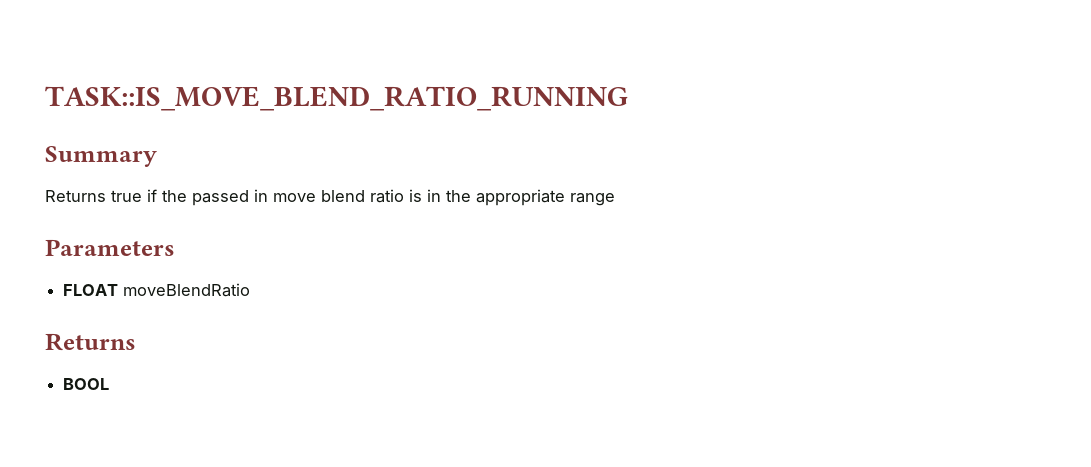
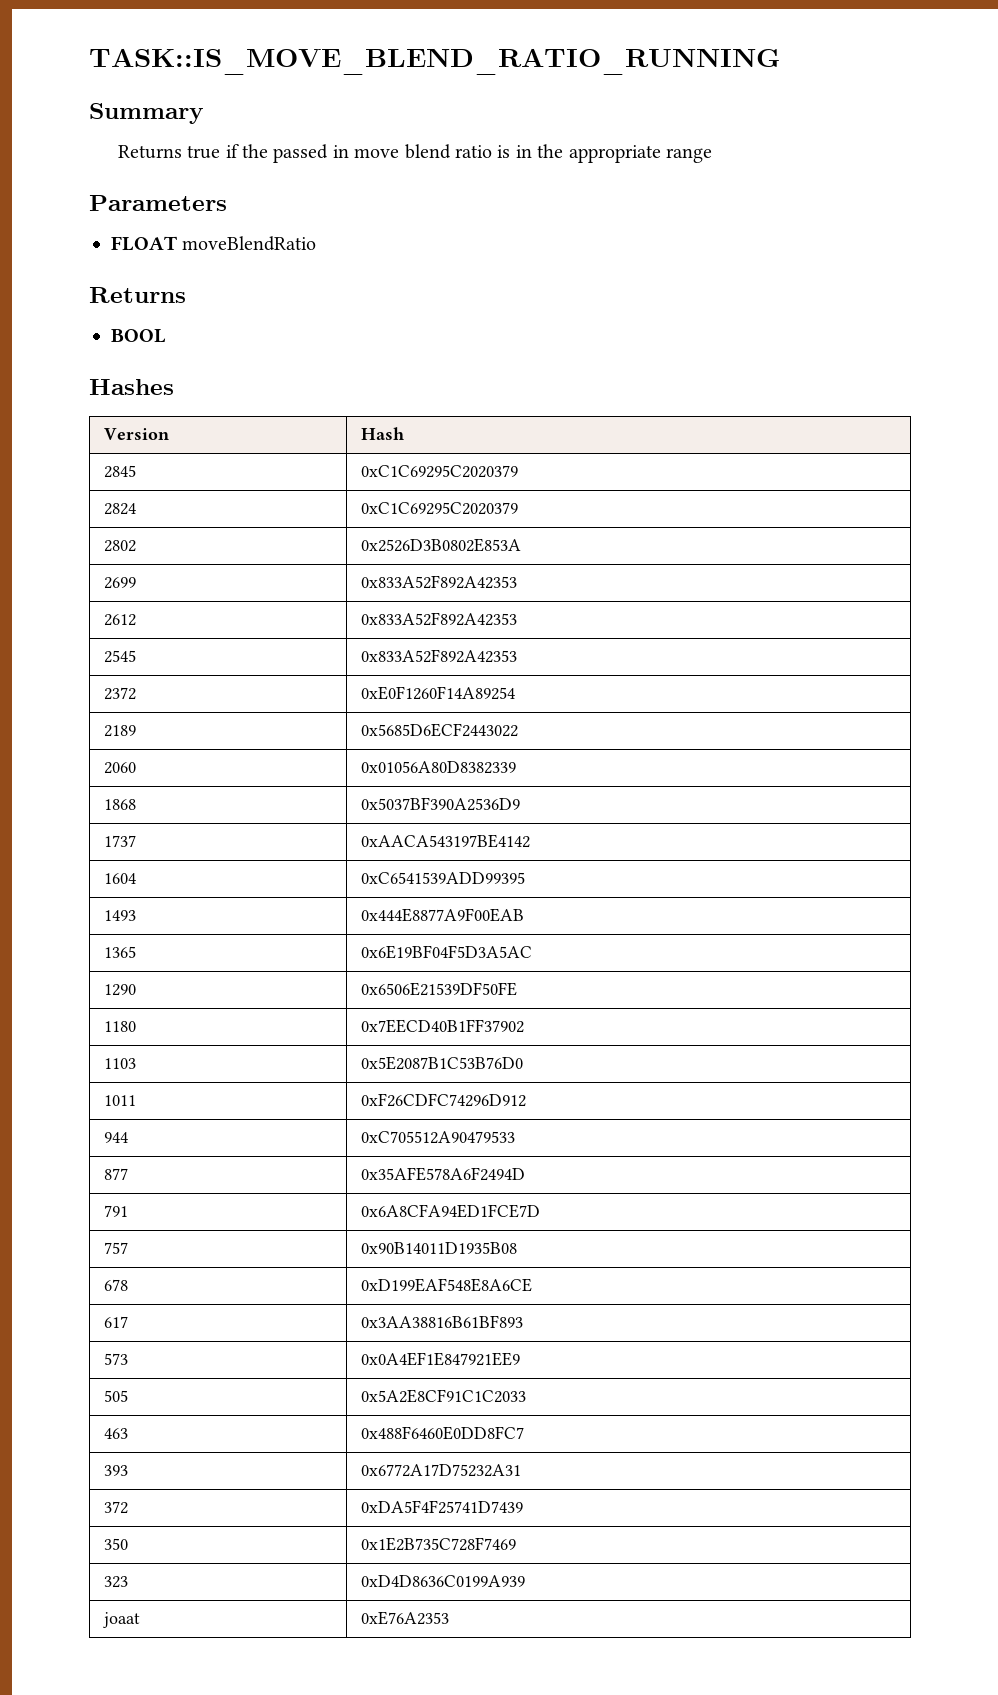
(110, 384) none -> [89,379,174,395] [103,428,169,440] [360,427,404,440] [103,465,136,478] [360,465,518,478] [103,503,136,515] [360,502,518,515] [103,540,136,552] [360,538,521,552] [103,577,136,589] [360,575,517,589] [103,614,136,626] [360,612,517,626] [103,650,136,663] [360,649,517,663] [103,687,136,700] [360,686,515,700] [103,725,136,737] [360,723,518,737] [103,762,136,774] [360,761,516,774] [103,799,136,810] [360,797,520,811] [103,835,136,847] [360,834,530,848] [103,873,136,884] [360,872,525,884] [103,910,136,921] [360,908,524,922] [103,946,136,958] [360,945,532,959] [103,984,136,996] [360,982,517,996] [103,1021,136,1032] [360,1019,524,1033] [103,1058,136,1069] [360,1056,523,1070] [103,1095,136,1106] [360,1093,526,1107] [103,1132,128,1143] [360,1131,515,1144] [103,1168,128,1180] [360,1167,525,1181] [103,1205,128,1217] [360,1204,540,1218] [103,1242,128,1254] [360,1242,517,1254] [103,1279,128,1291] [360,1278,532,1292] [103,1316,128,1328] [360,1315,523,1328] [103,1353,128,1365] [360,1352,520,1366] [103,1390,128,1402] [360,1389,526,1403] [103,1428,128,1439] [360,1426,524,1440] [103,1465,128,1476] [360,1464,521,1477] [103,1501,128,1514] [360,1500,523,1514] [103,1538,128,1550] [360,1537,516,1551] [103,1576,128,1588] [360,1575,525,1587] [102,1612,140,1628] [360,1611,449,1625] // Hashes // Version | Hash // 2845 | 0xC1C69295C2020379 // 2824 | 0xC1C69295C2020379 // 2802 | 0x2526D3B0802E853A // 2699 | 0x833A52F892A42353 // 2612 | 0x833A52F892A42353 // 2545 | 0x833A52F892A42353 // 2372 | 0xE0F1260F14A89254 // 2189 | 0x5685D6ECF2443022 // 2060 | 0x01056A80D8382339 // 1868 | 0x5037BF390A2536D9 // 1737 | 0xAACA543197BE4142 // 1604 | 0xC6541539ADD99395 // 1493 | 0x444E8877A9F00EAB // 1365 | 0x6E19BF04F5D3A5AC // 1290 | 0x6506E21539DF50FE // 1180 | 0x7EECD40B1FF37902 // 1103 | 0x5E2087B1C53B76D0 // 1011 | 0xF26CDFC74296D912 // 944 | 0xC705512A90479533 // 877 | 0x35AFE578A6F2494D // 791 | 0x6A8CFA94ED1FCE7D // 757 | 0x90B14011D1935B08 // 678 | 0xD199EAF548E8A6CE // 617 | 0x3AA38816B61BF893 // 573 | 0x0A4EF1E847921EE9 // 505 | 0x5A2E8CF91C1C2033 // 463 | 0x488F6460E0DD8FC7 // 393 | 0x6772A17D75232A31 // 372 | 0xDA5F4F25741D7439 // 350 | 0x1E2B735C728F7469 // 323 | 0xD4D8636C0199A939 // joaat | 0xE76A2353

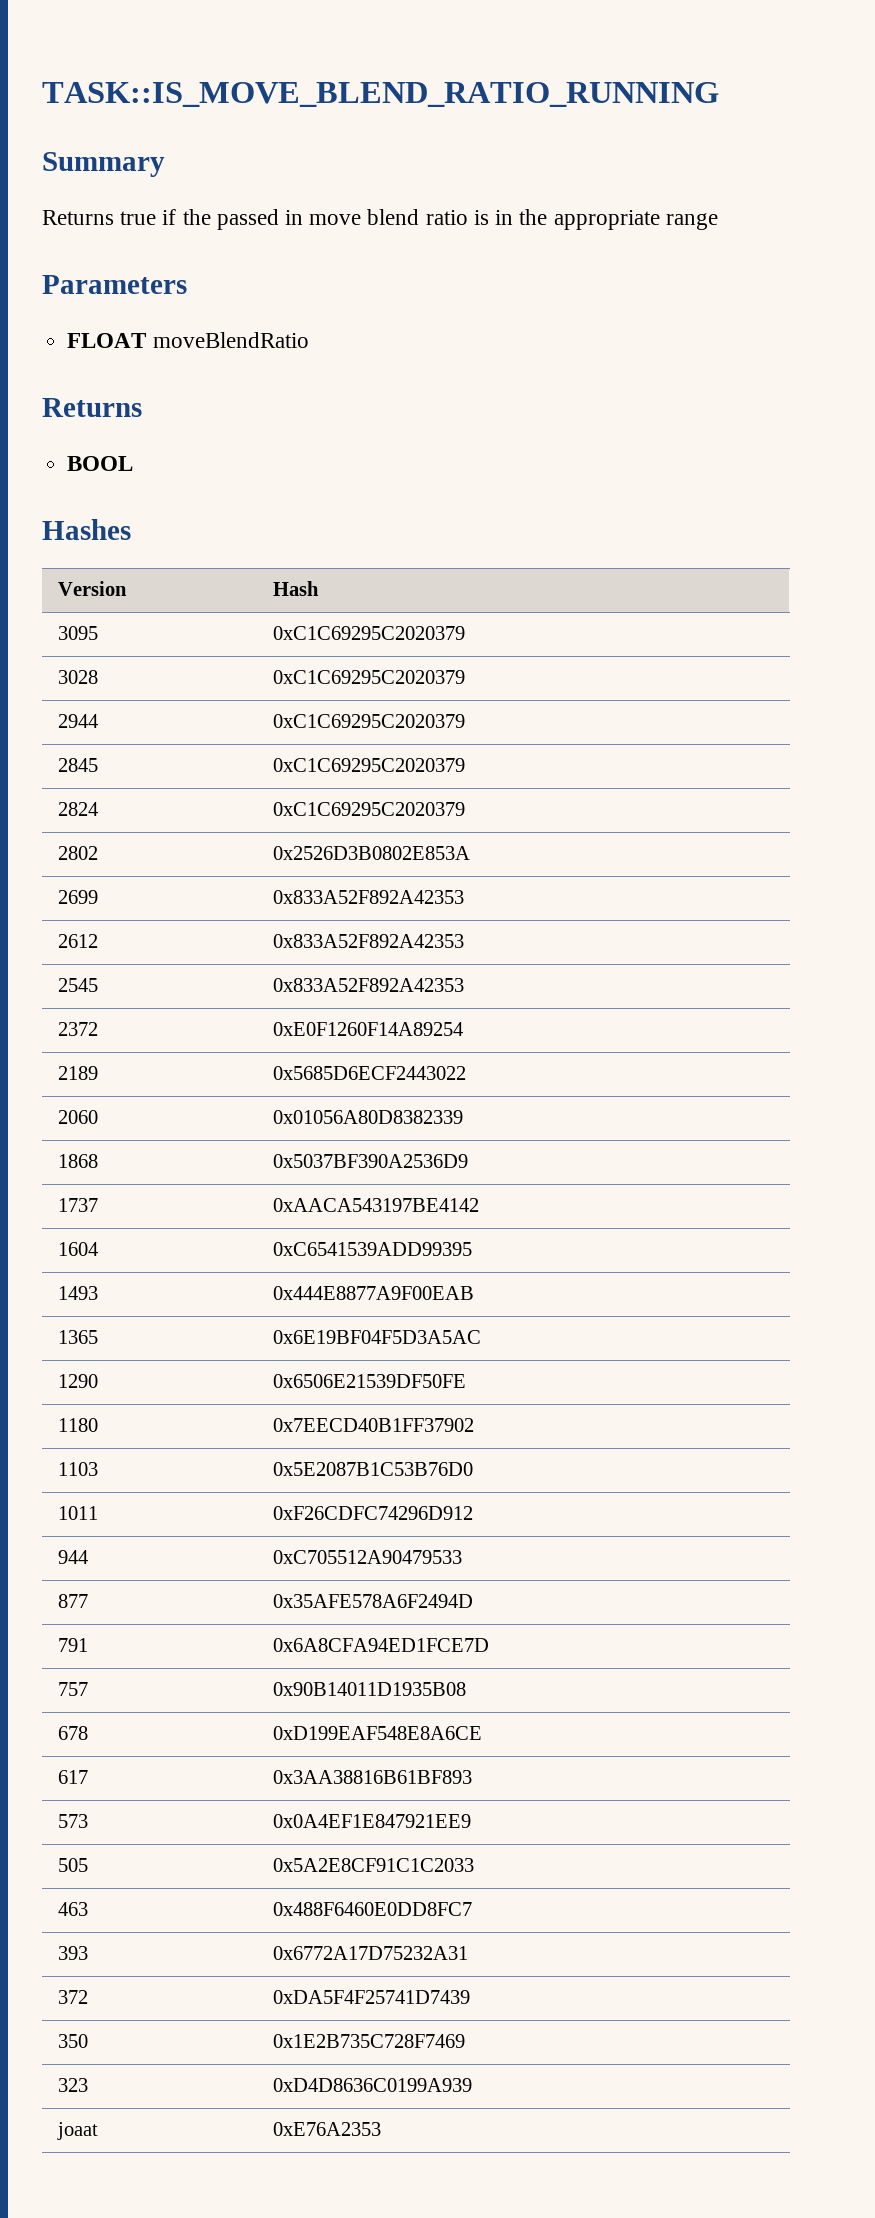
(404, 433) none -> [57,626,98,640] [272,626,465,640] [57,670,98,684] [272,670,465,684] [57,714,98,728] [272,714,465,728] // 3095 | 0xC1C69295C2020379 // 3028 | 0xC1C69295C2020379 // 2944 | 0xC1C69295C2020379

